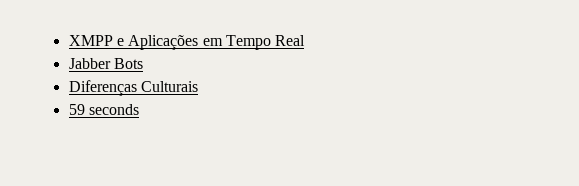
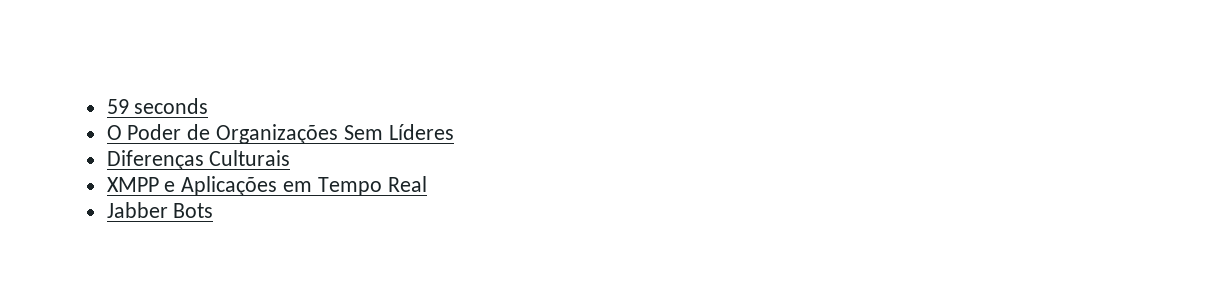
(68, 40) none -> [106,98,209,114] [106,124,454,144] [106,150,291,170] 59 seconds // O Poder de Organizações Sem Líderes // Diferenças Culturais //
[68,80,198,96] [68,104,139,115] // Diferenças Culturais // 59 seconds -> (214, 210) none

